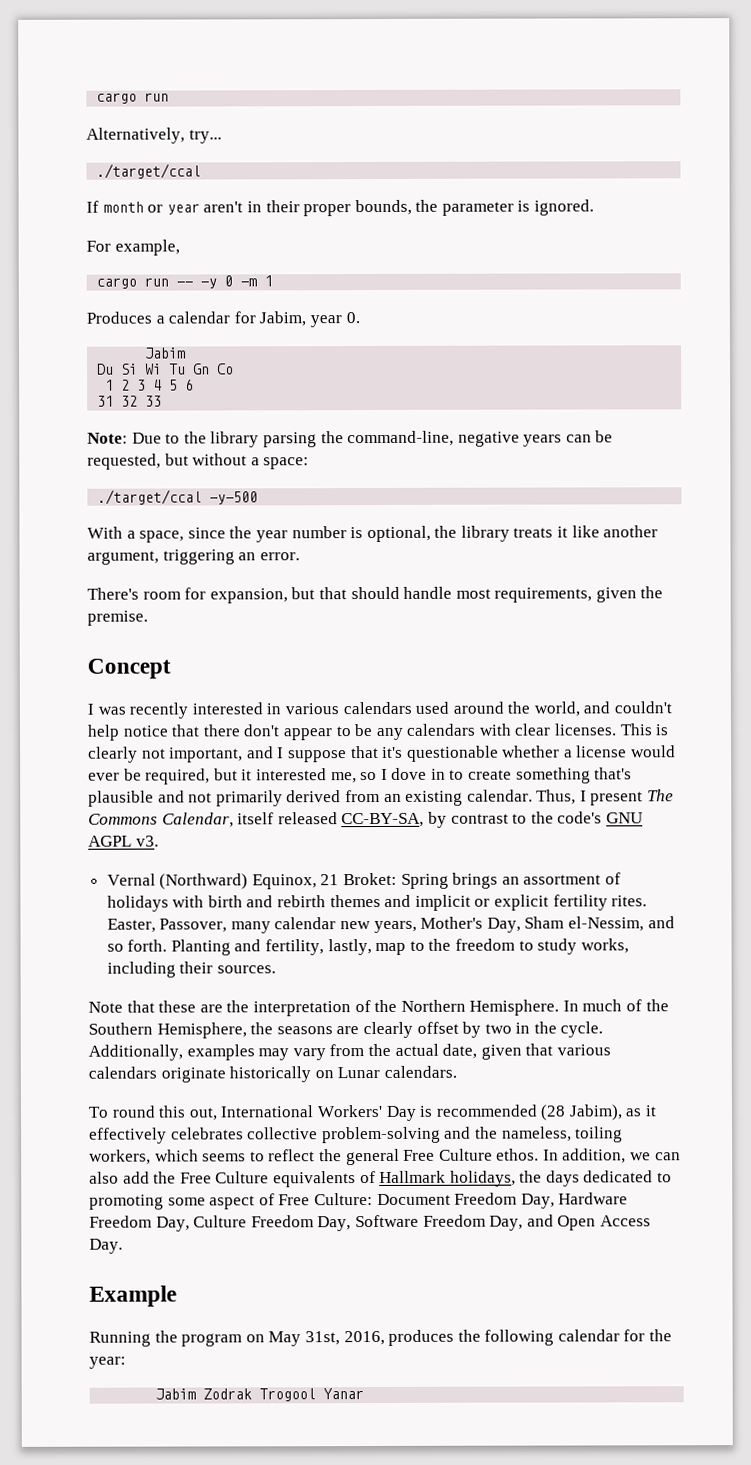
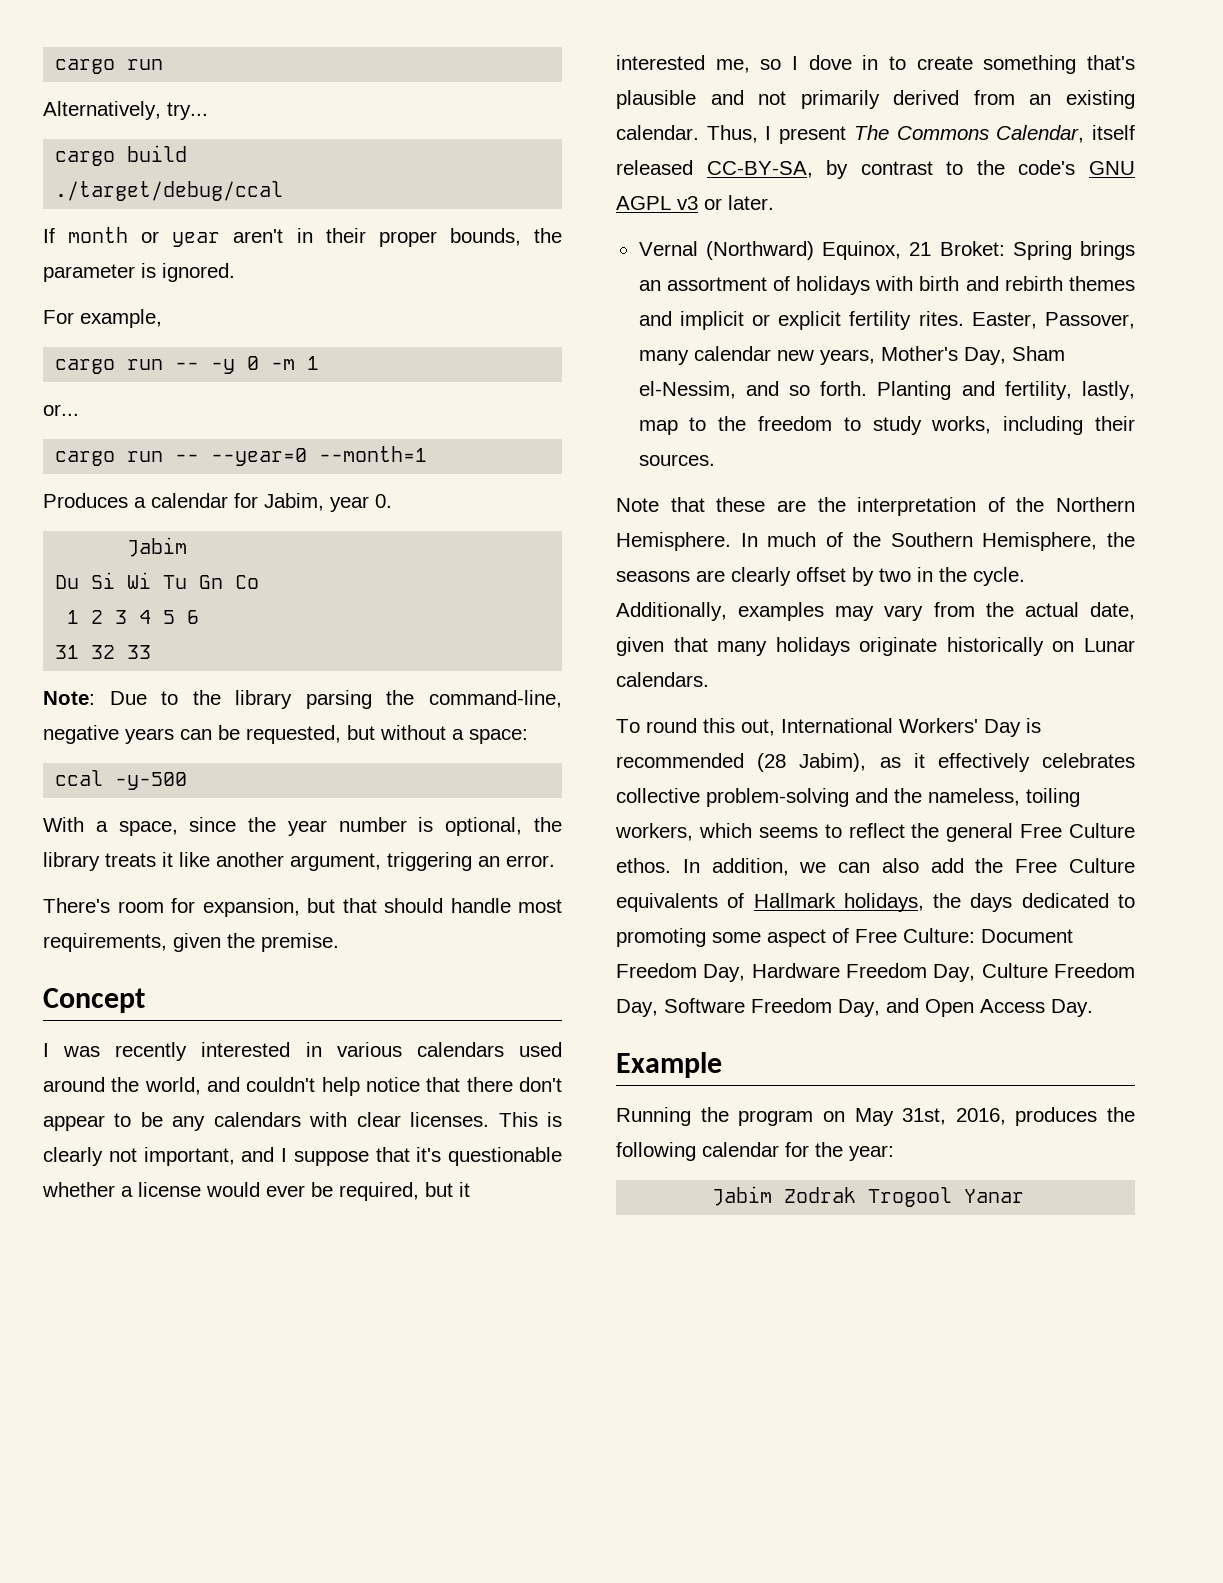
[96,163,202,179] ./target/ccal -> [55,145,188,166] [55,181,284,201] cargo build // ./target/debug/ccal
(274, 281) none -> [43,404,79,416] [55,446,428,466] // or... // cargo run -- --year=0 --month=1
[97,489,203,505] ./target/ccal -> [55,770,104,786] ccal
[135,835,159,847] v3. -> [677,195,774,210] v3 or later.
[556,1044,611,1056] [88,1066,157,1079] various calendars -> [717,637,850,656] many holidays

